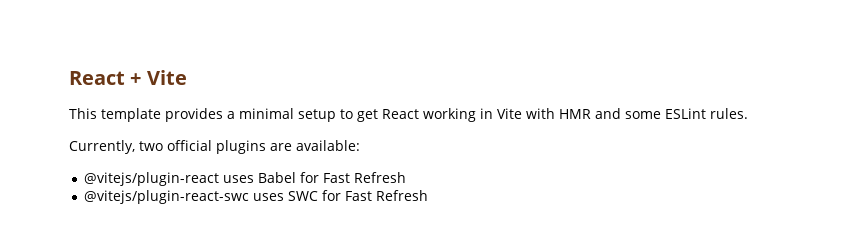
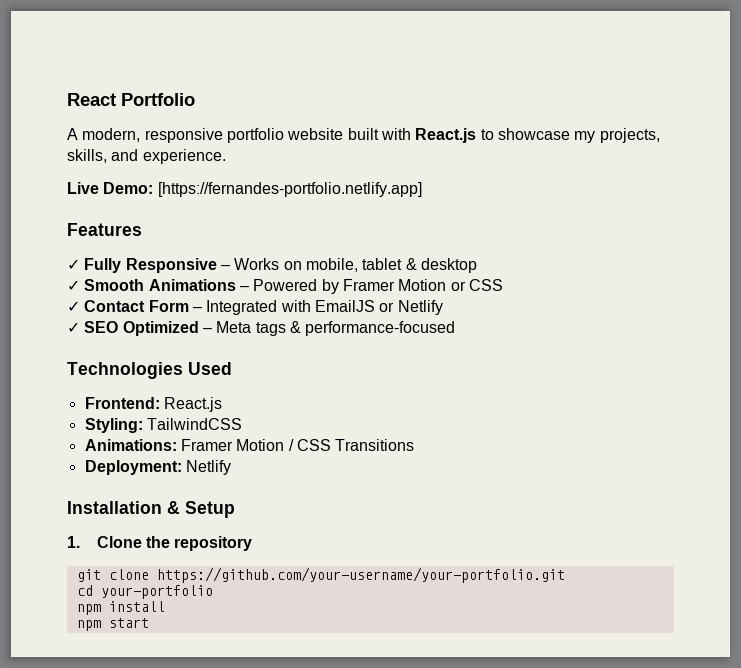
[69,70,187,85] [69,108,748,122] [69,140,360,154] [84,172,407,186] [84,190,429,204] React + Vite // This template provides a minimal setup to get React working in Vite with HMR and some ESLint rules. // Currently, two official plugins are available: // @vitejs/plugin-react uses Babel for Fast Refresh // @vitejs/plugin-react-swc uses SWC for Fast Refresh -> [67,93,195,106] [67,128,660,143] [67,149,226,164] [67,182,422,197] [67,223,142,236] [67,258,477,273] [67,279,503,294] [67,300,443,315] [67,321,456,336] [67,362,232,379] [84,397,222,412] [84,418,242,433] [84,439,415,451] [84,460,231,475] [67,501,235,518] [67,536,253,551] [76,567,565,583] [76,585,213,599] [76,601,165,615] [76,618,149,631] React Portfolio // A modern, responsive portfolio website built with React.js to showcase my projects, skills, and experience. // Live Demo: [https://fernandes-portfolio.netlify.app] // Features // ✓ Fully Responsive – Works on mobile, tablet & desktop // ✓ Smooth Animations – Powered by Framer Motion or CSS // ✓ Contact Form – Integrated with EmailJS or Netlify // ✓ SEO Optimized – Meta tags & performance-focused // Technologies Used // Frontend: React.js // Styling: TailwindCSS // Animations: Framer Motion / CSS Transitions // Deployment: Netlify // Installation & Setup // 1. Clone the repository // git clone https://github.com/your-username/your-portfolio.git // cd your-portfolio // npm install // npm start

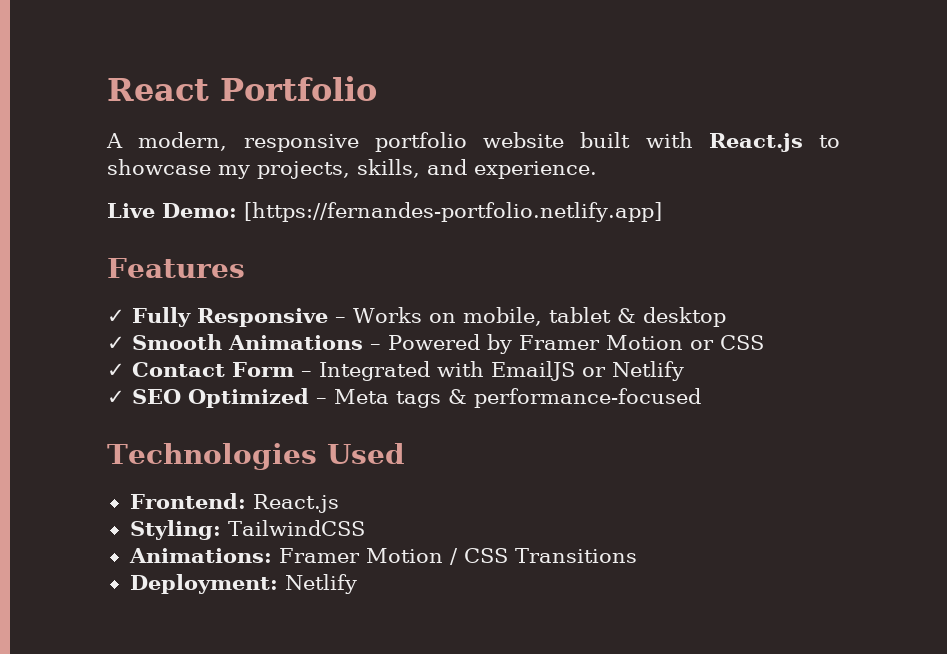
[67,501,235,518] [67,536,253,551] [76,567,565,583] [76,585,213,599] [76,601,165,615] [76,618,149,631] // Installation & Setup // 1. Clone the repository // git clone https://github.com/your-username/your-portfolio.git // cd your-portfolio // npm install // npm start -> (357, 584) none

